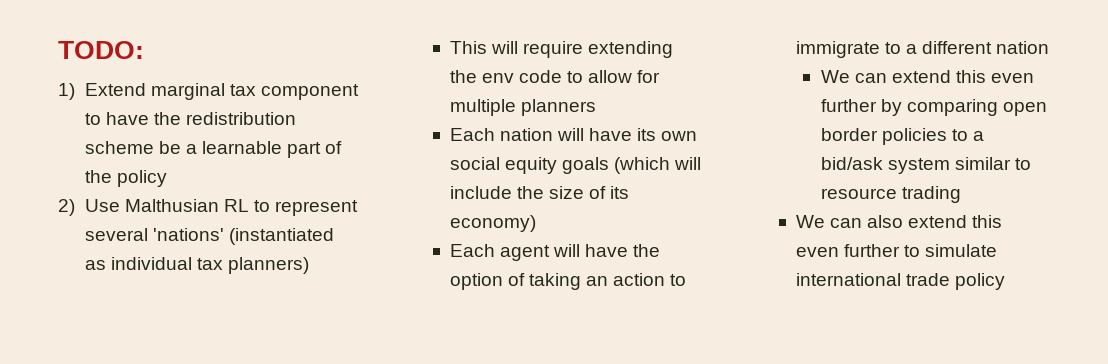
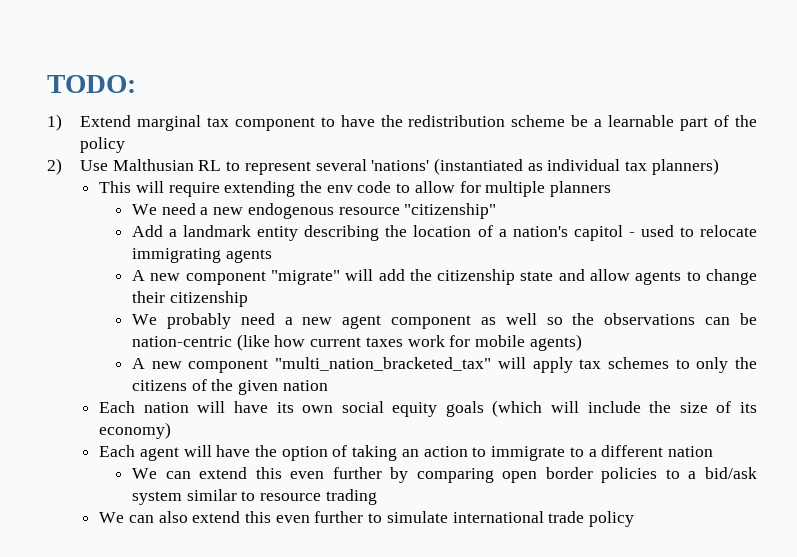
(596, 107) none -> [132,203,497,219] [132,225,757,241] [132,248,272,263] [132,269,757,285] [132,291,248,307] [132,313,757,329] [132,334,582,351] [132,357,757,373] [132,379,328,395] // We need a new endogenous resource "citizenship" // Add a landmark entity describing the location of a nation's capitol - used to relocate immigrating agents // A new component "migrate" will add the citizenship state and allow agents to change their citizenship // We probably need a new agent component as well so the observations can be nation-centric (like how current taxes work for mobile agents) // A new component "multi_nation_bracketed_tax" will apply tax schemes to only the citizens of the given nation

